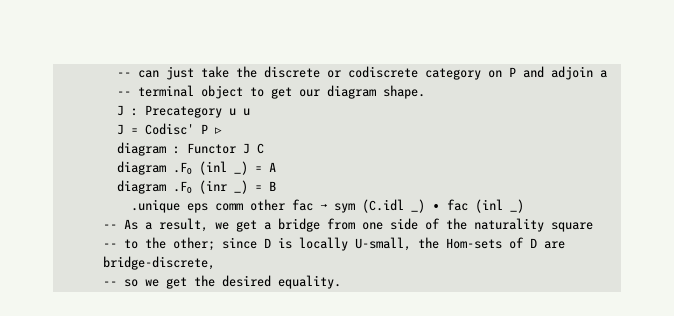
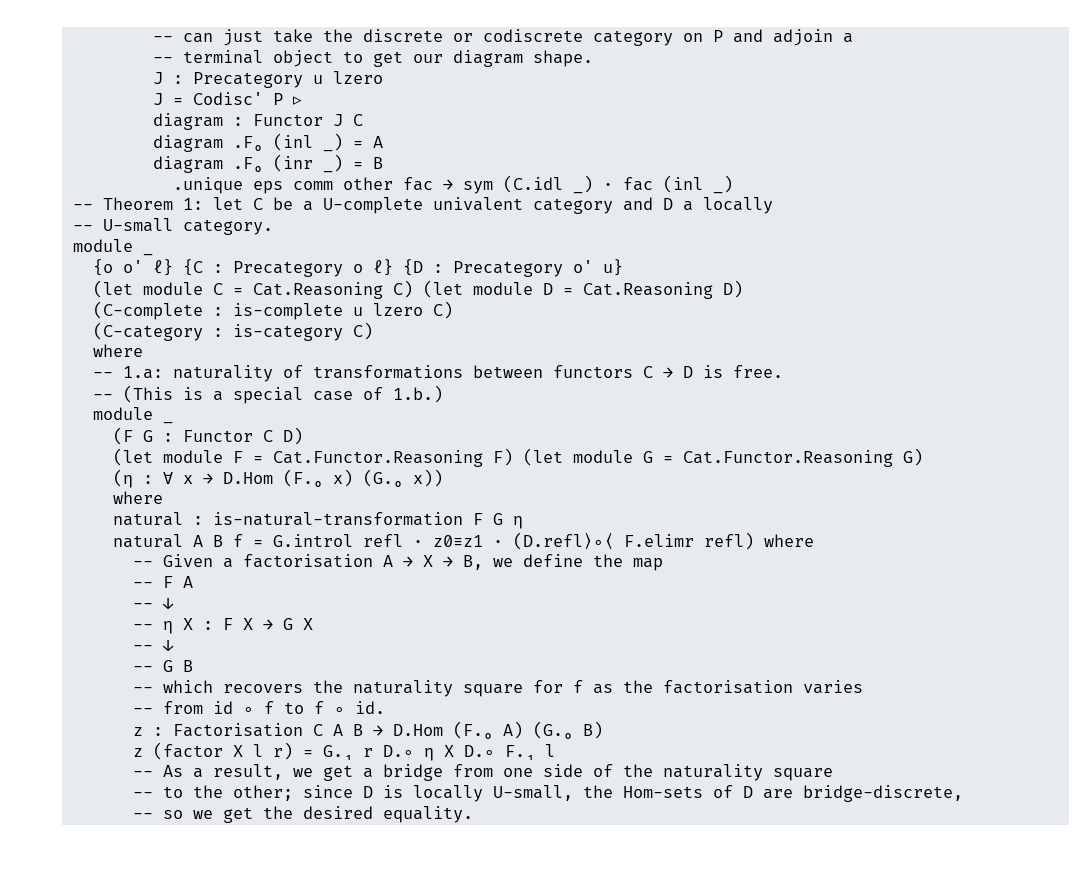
[243,108,251,116] u -> [332,71,383,84] lzero
(525, 206) none -> [72,197,773,214] [72,218,273,235] [72,239,133,252] [142,252,153,256] [92,259,623,277] [92,280,743,299] [92,301,453,320] [92,322,373,341] [92,344,143,357] [92,365,783,382] [92,385,443,404] [92,407,153,420] [162,420,173,424] [112,427,303,445] [112,448,923,467] [112,469,443,488] [112,491,163,504] [112,512,523,529] [112,532,814,550] [132,554,663,571] [132,576,193,588] [132,598,174,610] [132,618,313,634] [132,640,174,652] [132,660,193,672] [132,680,863,697] [132,701,385,714] [132,721,603,739] [132,742,555,761] // -- Theorem 1: let C be a U-complete univalent category and D a locally // -- U-small category. // module _ // {o o' ℓ} {C : Precategory o ℓ} {D : Precategory o' u} // (let module C = Cat.Reasoning C) (let module D = Cat.Reasoning D) // (C-complete : is-complete u lzero C) // (C-category : is-category C) // where // -- 1.a: naturality of transformations between functors C → D is free. // -- (This is a special case of 1.b.) // module _ // (F G : Functor C D) // (let module F = Cat.Functor.Reasoning F) (let module G = Cat.Functor.Reasoning G) // (η : ∀ x → D.Hom (F.₀ x) (G.₀ x)) // where // natural : is-natural-transformation F G η // natural A B f = G.introl refl ∙ z0≡z1 ∙ (D.refl⟩∘⟨ F.elimr refl) where // -- Given a factorisation A → X → B, we define the map // -- F A // -- ↓ // -- η X : F X → G X // -- ↓ // -- G B // -- which recovers the naturality square for f as the factorisation varies // -- from id ∘ f to f ∘ id. // z : Factorisation C A B → D.Hom (F.₀ A) (G.₀ B) // z (factor X l r) = G.₁ r D.∘ η X D.∘ F.₁ l

